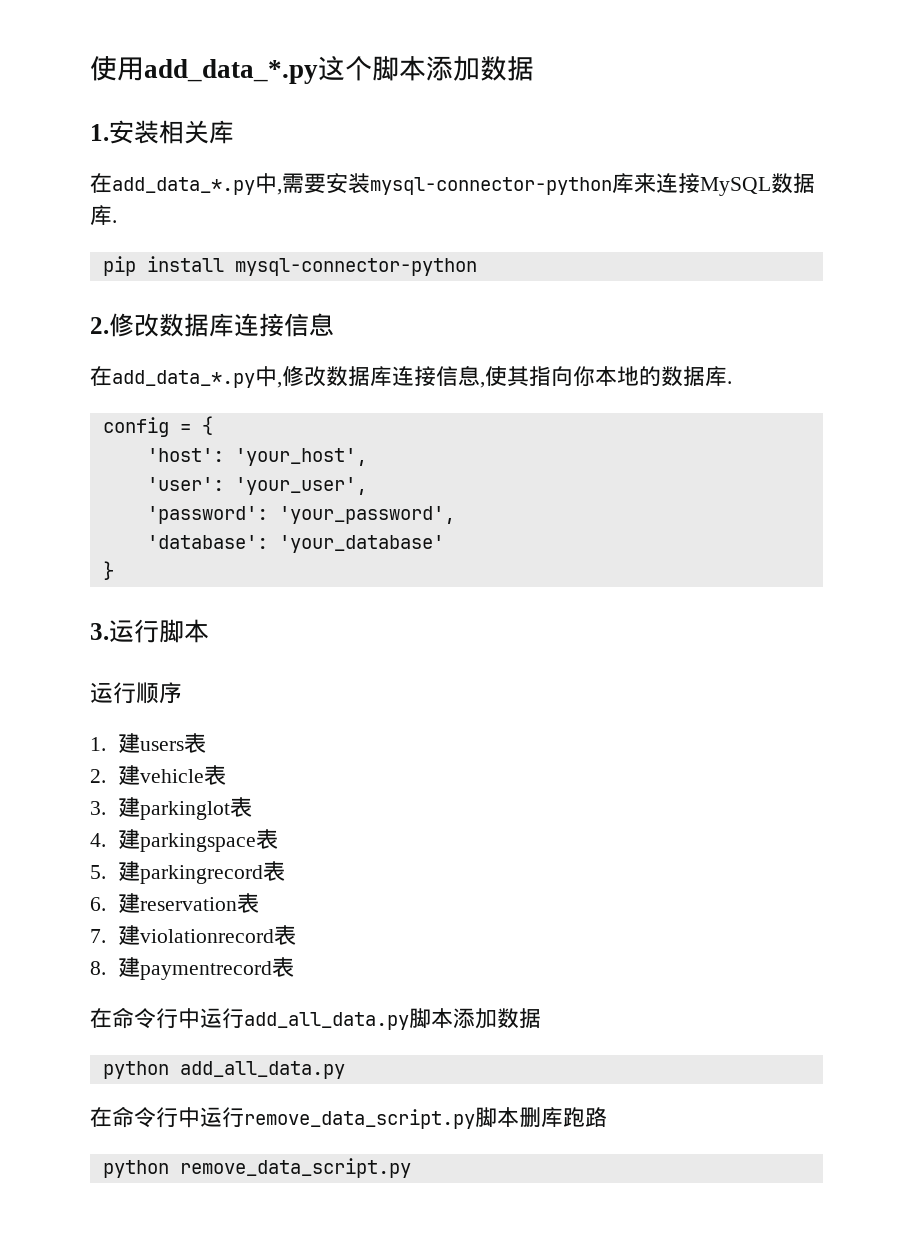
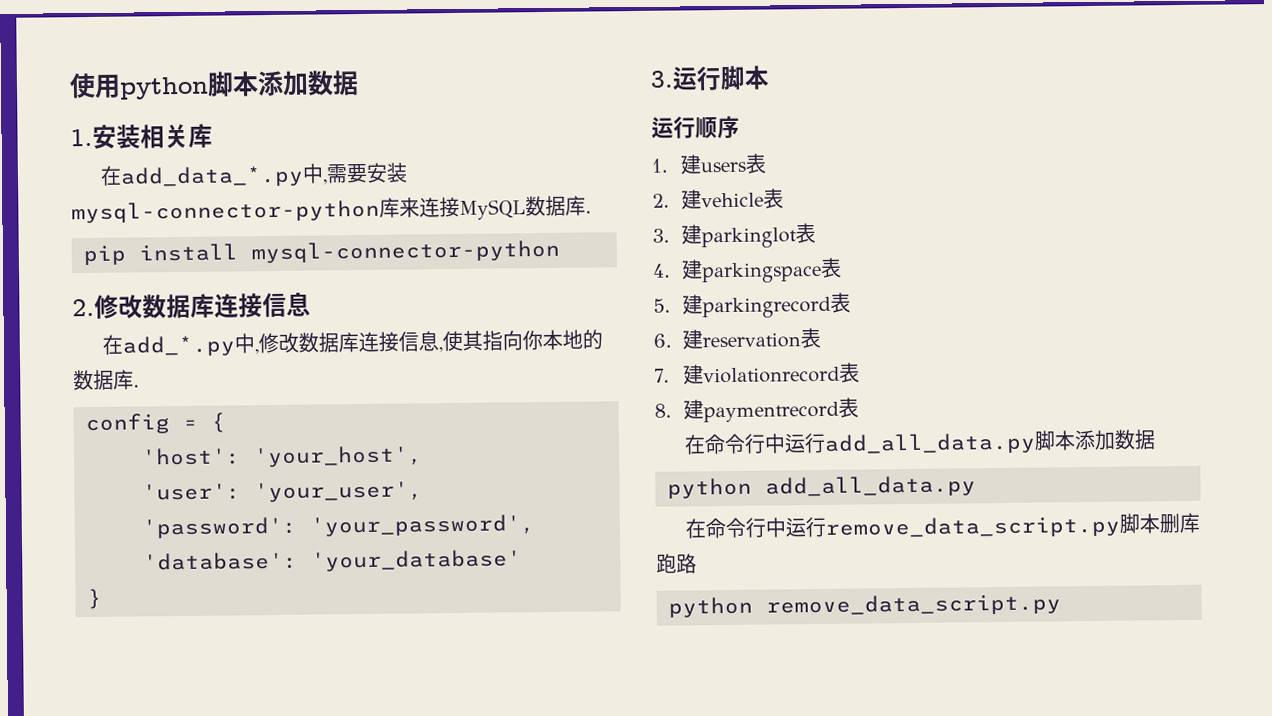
[144,56,372,84] add_data_*.py这个 -> [119,76,209,100] python
[112,370,255,388] add_data_*.py -> [121,335,235,357] add_*.py

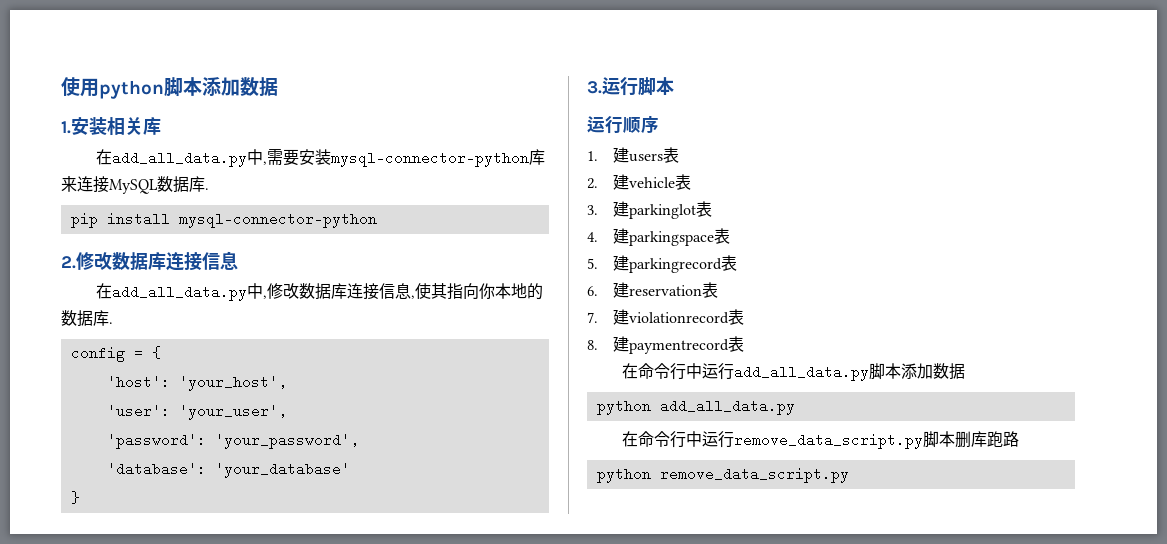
[119,165,304,188] add_data_*.py -> [112,151,248,167] add_all_data.py
[121,335,235,357] add_*.py -> [112,285,248,301] add_all_data.py

